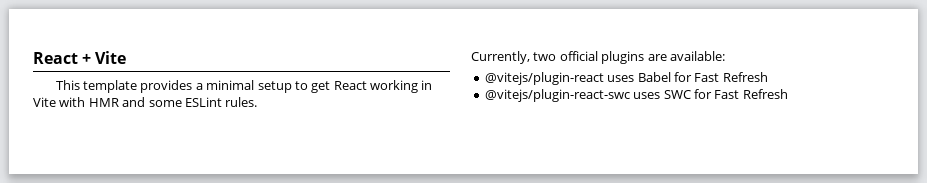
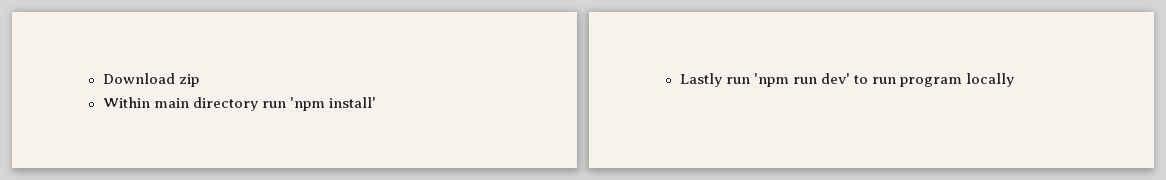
[33,51,127,64] [55,80,433,93] [33,97,258,107] [471,51,725,64] [484,72,768,85] [484,89,788,102] React + Vite // This template provides a minimal setup to get React working in Vite with HMR and some ESLint rules. // Currently, two official plugins are available: // @vitejs/plugin-react uses Babel for Fast Refresh // @vitejs/plugin-react-swc uses SWC for Fast Refresh -> [102,73,199,87] [102,97,376,111] [679,73,1014,87] Download zip // Within main directory run 'npm install' // Lastly run 'npm run dev' to run program locally

